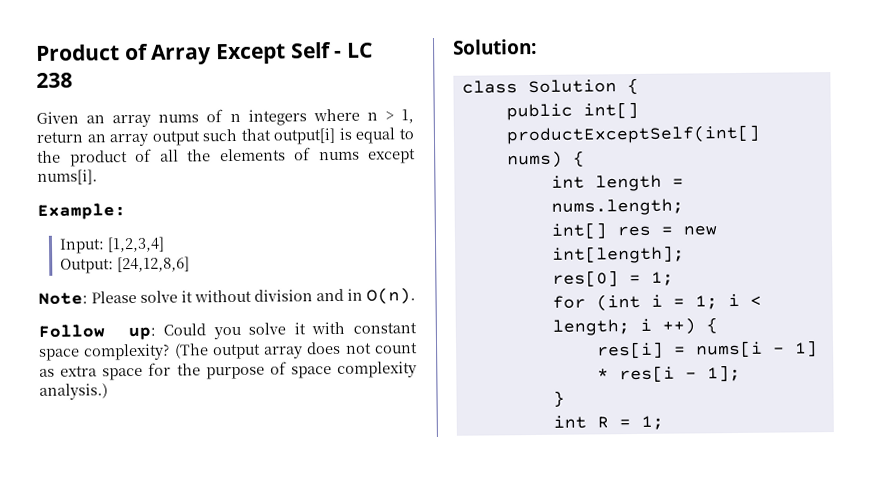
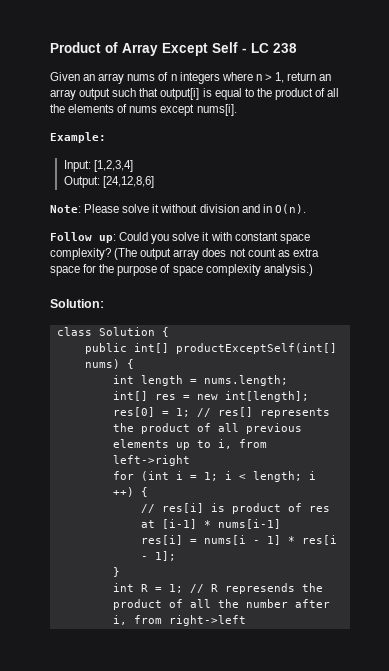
(674, 278) none -> [196,407,330,418] [112,423,302,434] [112,439,267,450] [112,455,190,466] // res[] represents the product of all previous elements up to i, from left->right
(718, 325) none -> [140,503,330,514] [140,519,281,529] // // res[i] is product of res at [i-1] * nums[i-1]
(664, 422) none -> [189,583,323,594] [112,599,330,610] [112,615,246,626] // R represends the product of all the number after i, from right->left

